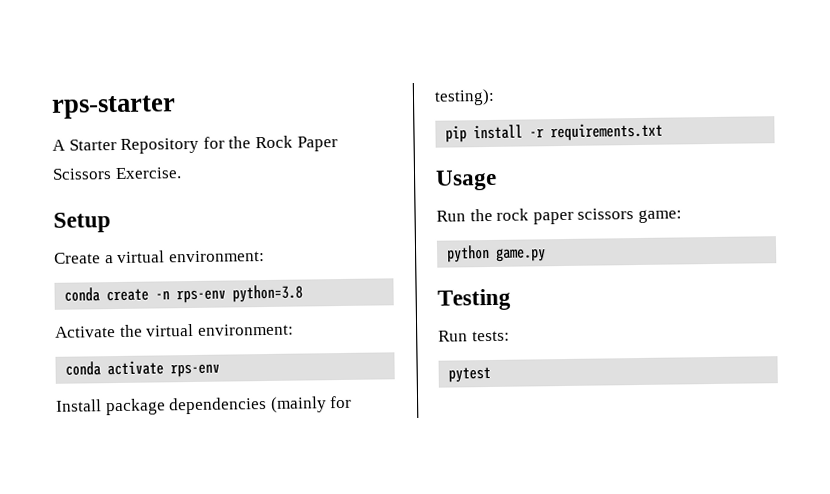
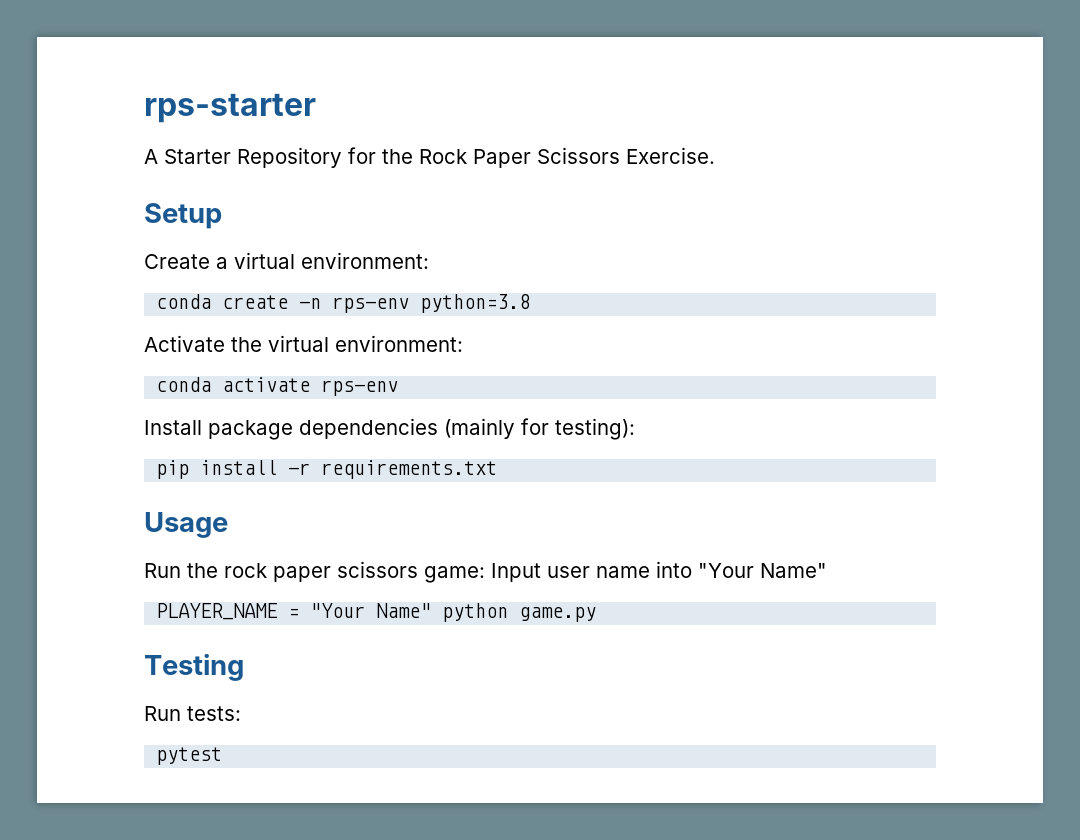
(682, 216) // -> [491,561,827,582] [156,603,432,620] Input user name into "Your Name" // PLAYER_NAME = "Your Name"

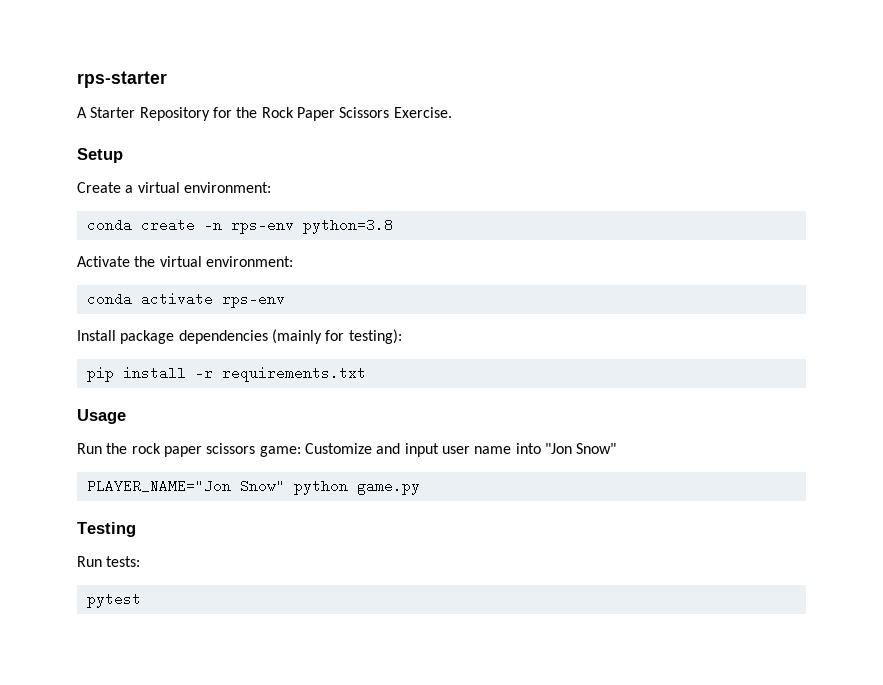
[491,561,827,582] [156,603,432,620] Input user name into "Your Name" // PLAYER_NAME = "Your Name" -> [304,443,617,457] [86,479,285,493] Customize and input user name into "Jon Snow" // PLAYER_NAME="Jon Snow"

